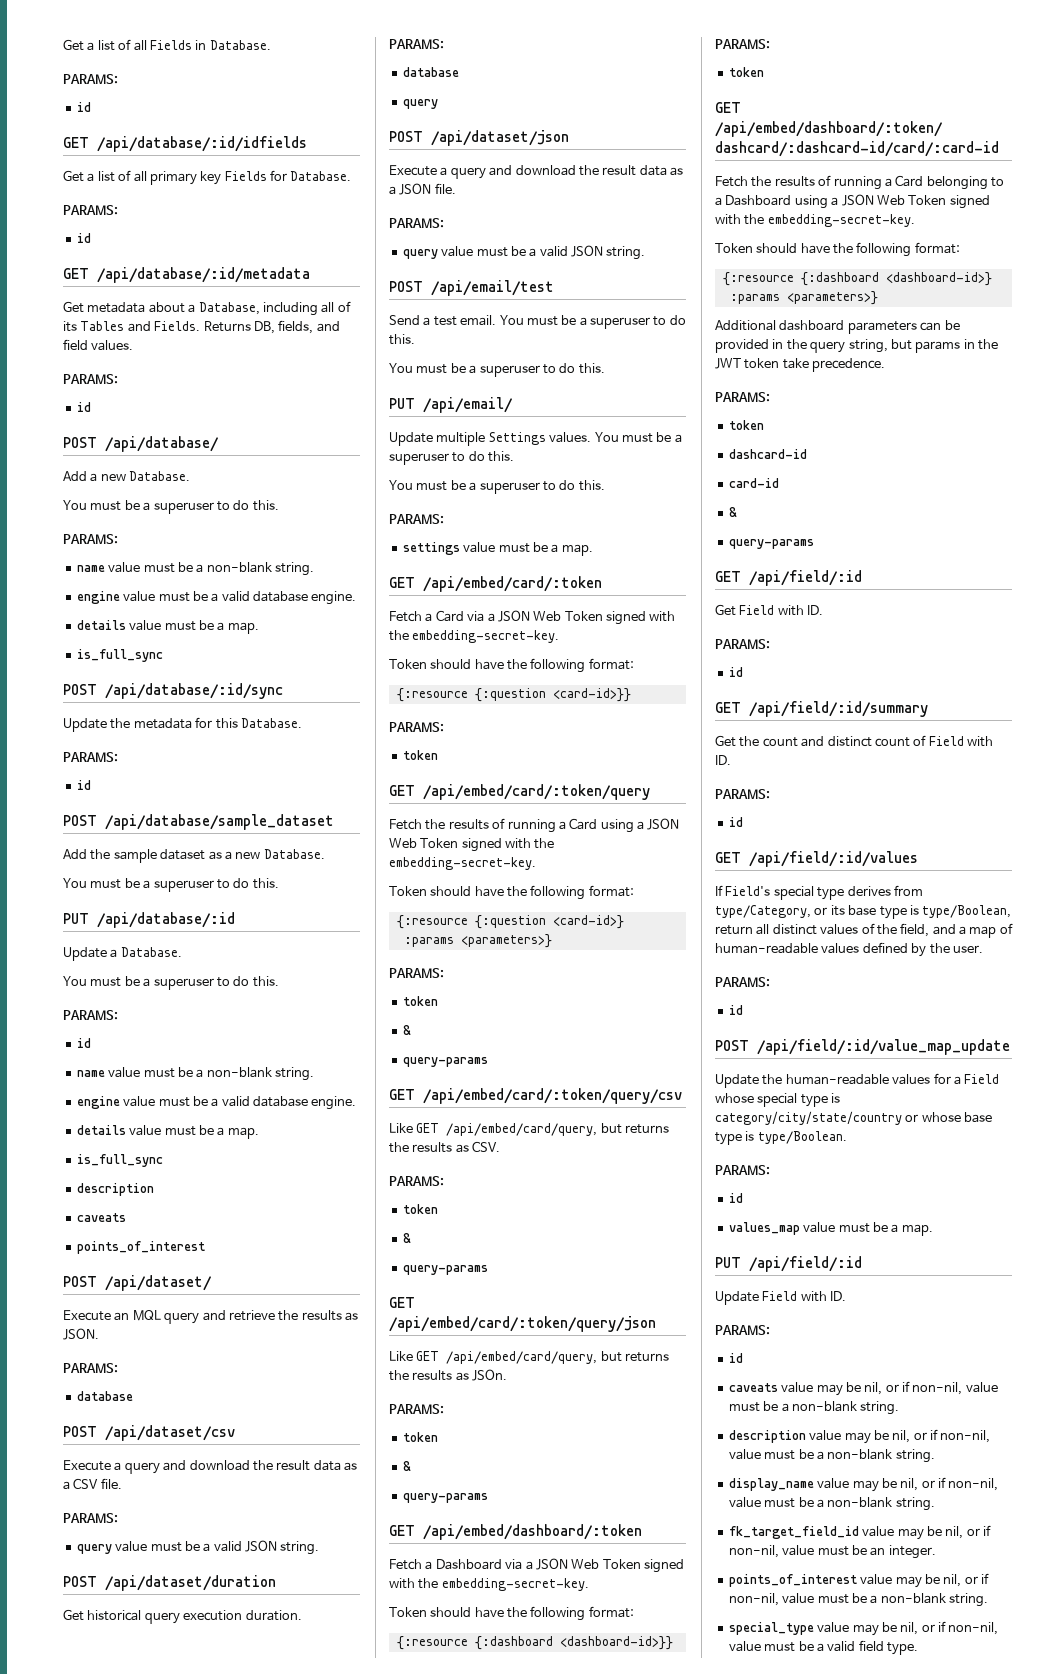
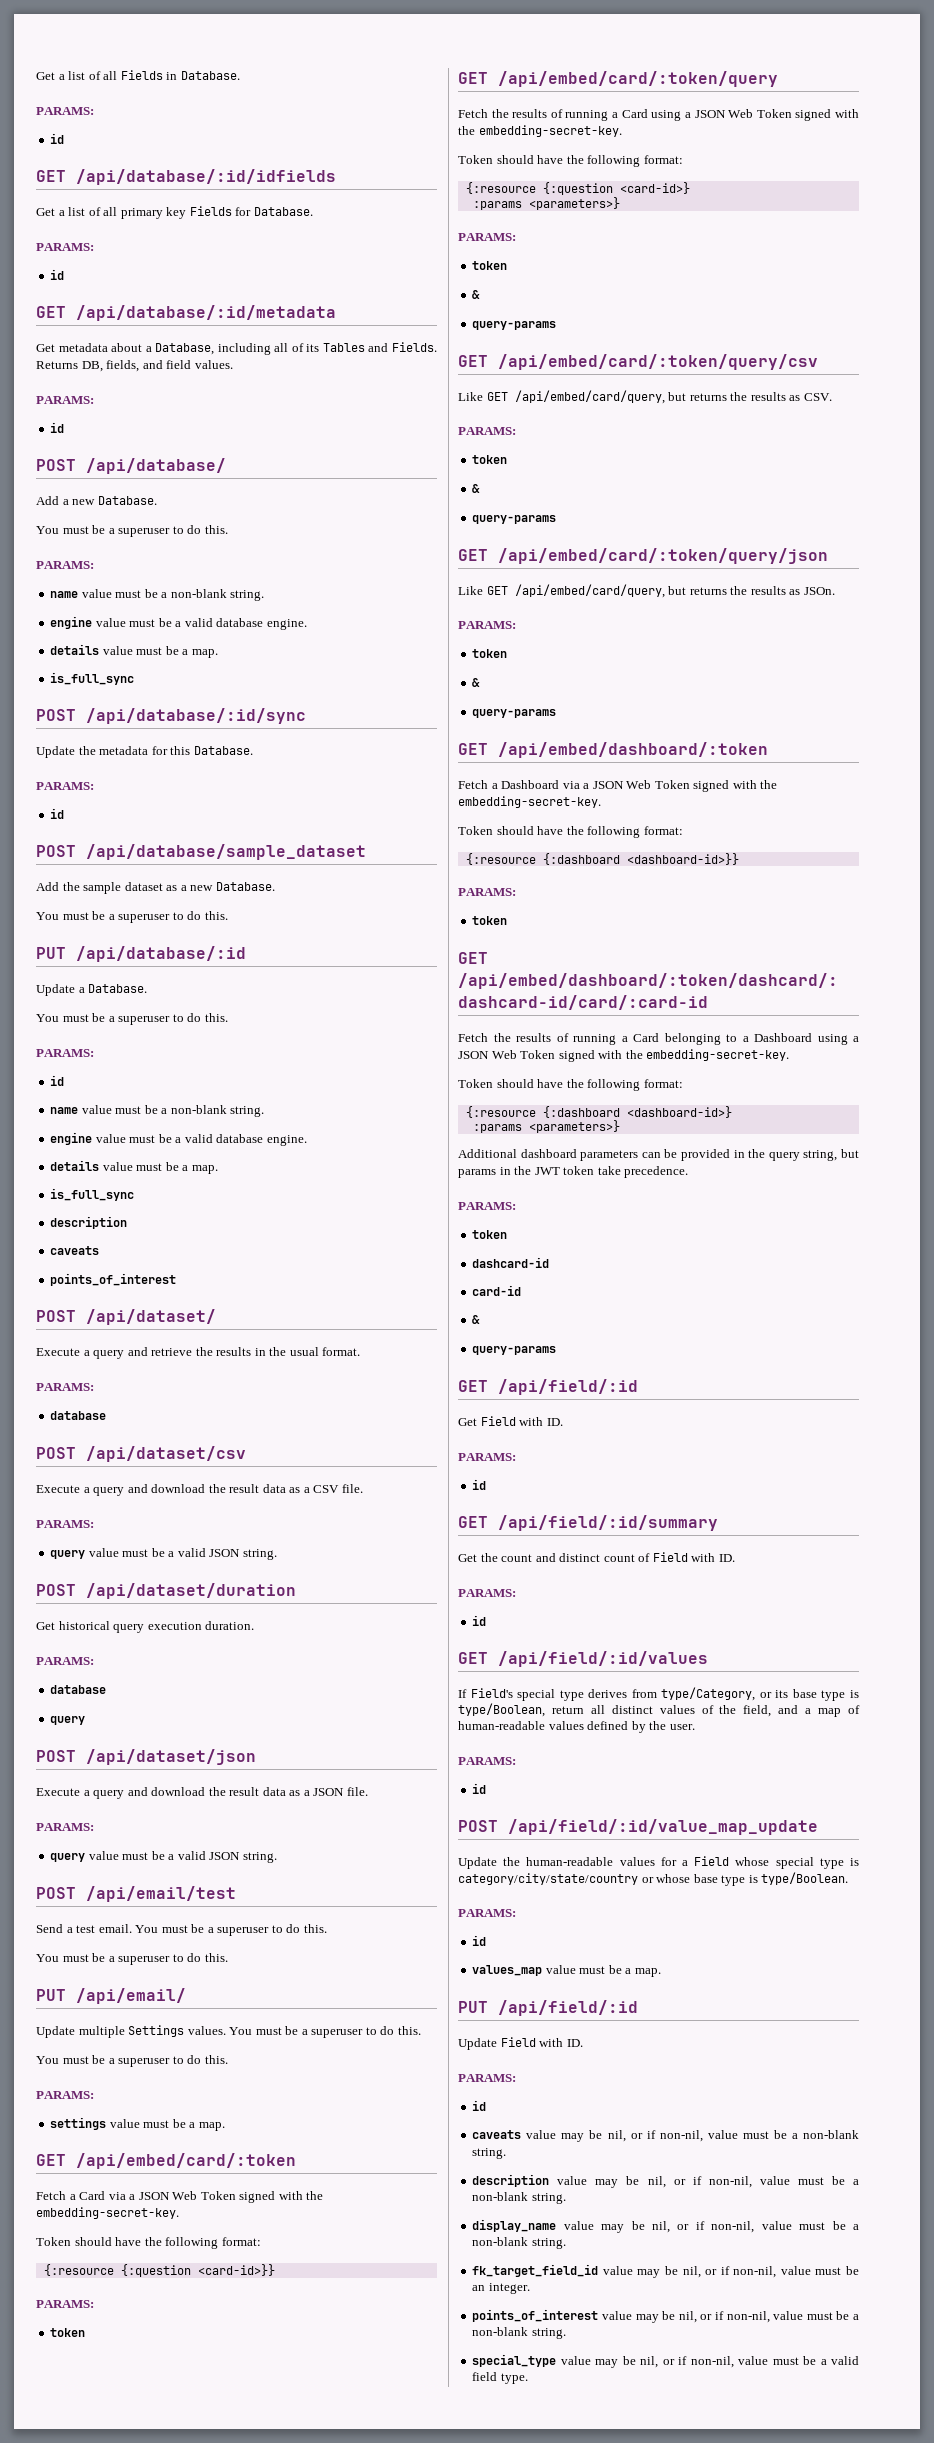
[114,1310,161,1321] an MQL -> [83,1350,90,1356] a
[345,1312,358,1321] [63,1328,99,1340] as JSON. -> [254,1347,361,1356] in the usual format.

